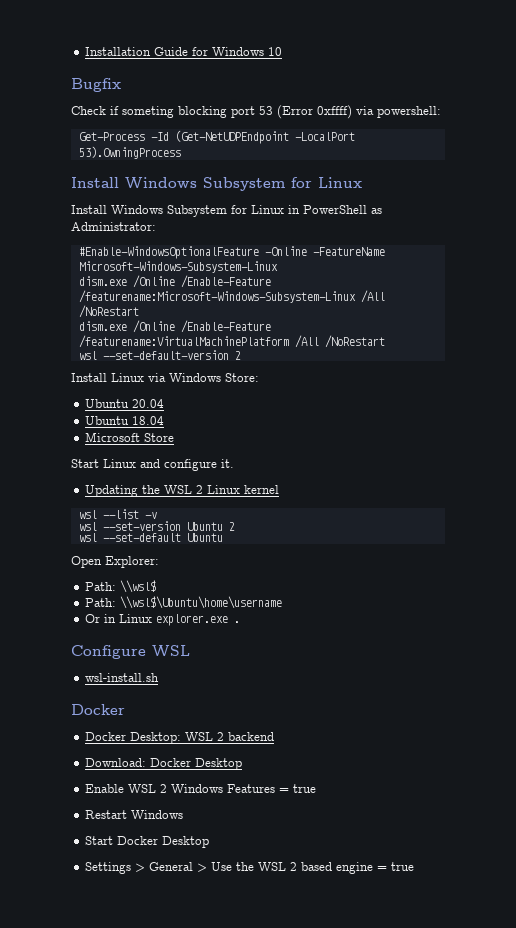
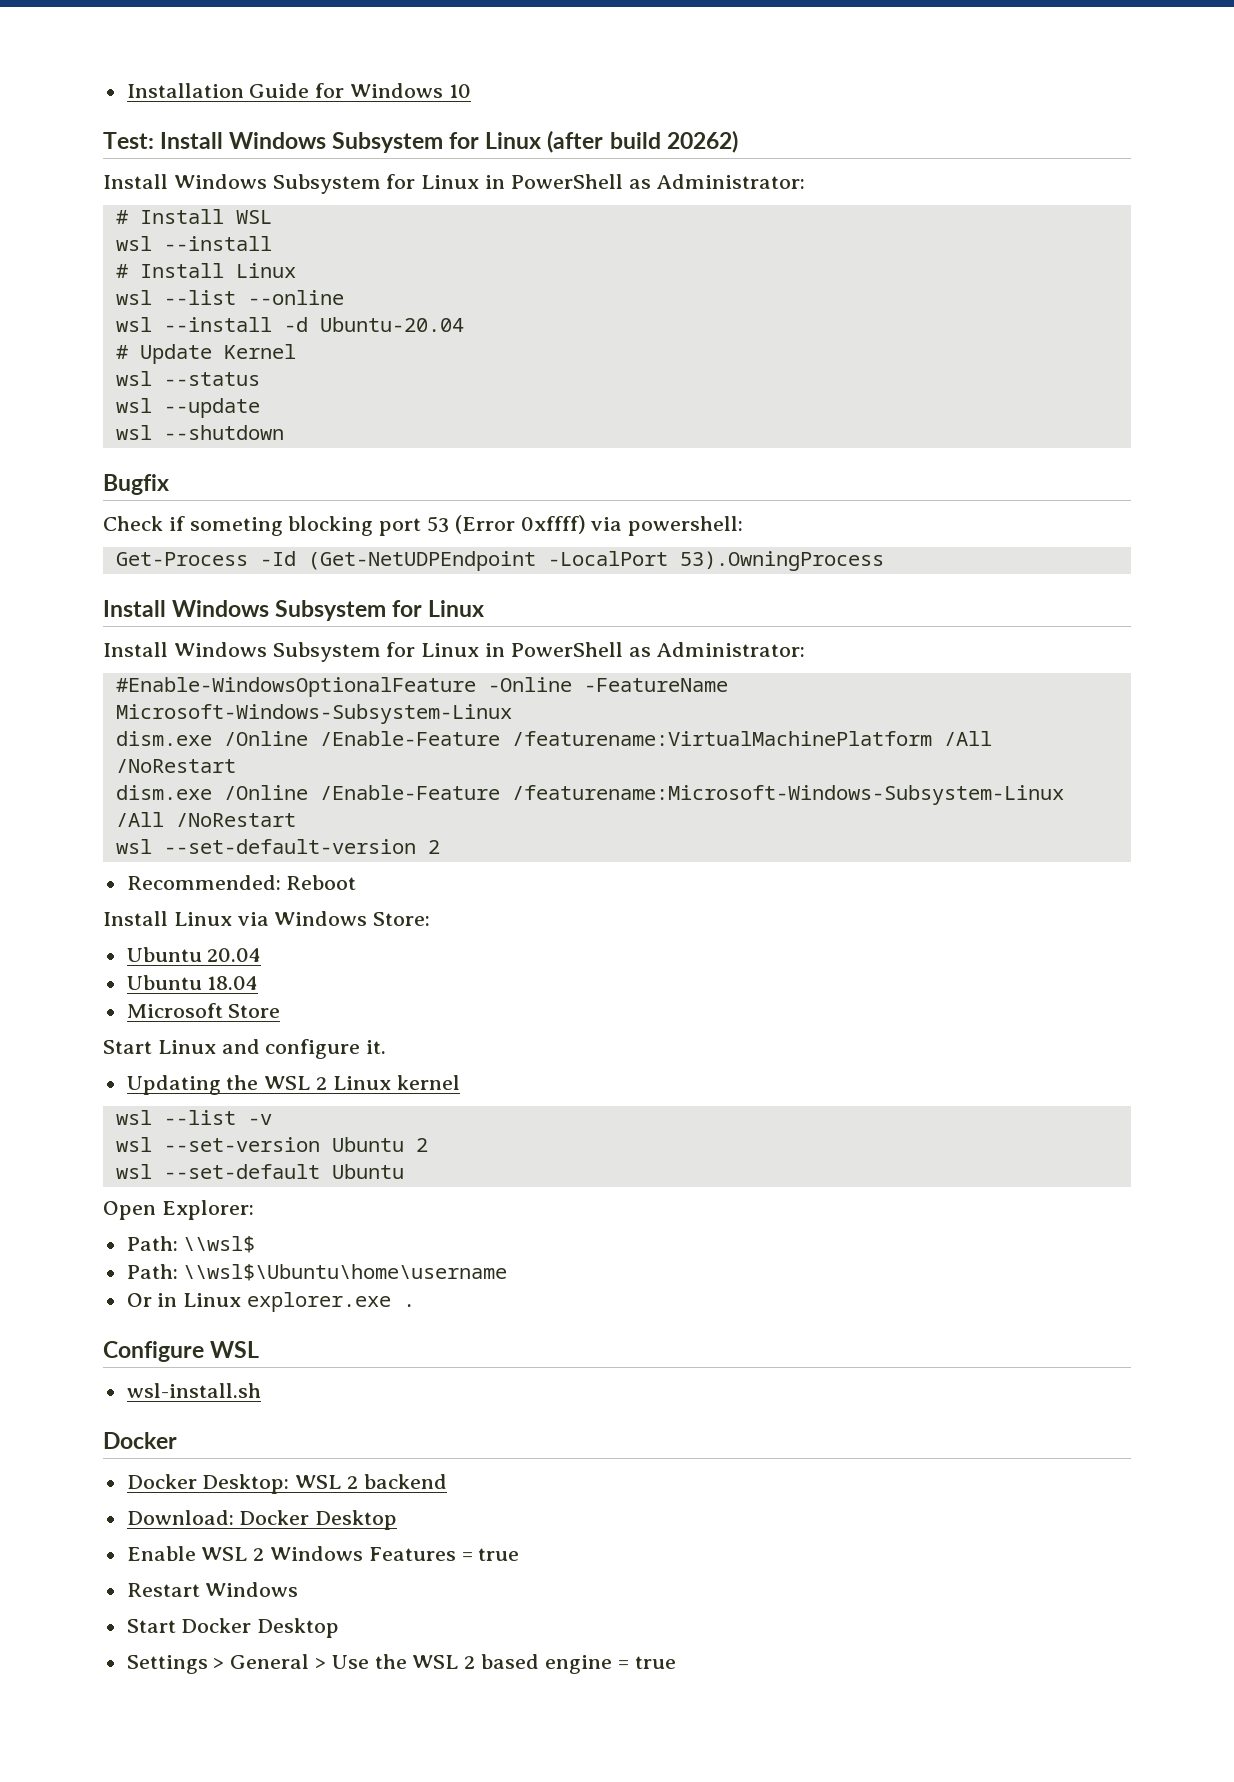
(283, 51) none -> [103,130,738,153] [103,174,806,194] [115,209,272,224] [115,236,272,251] [115,263,296,278] [115,290,344,305] [115,317,464,332] [115,344,296,364] [115,371,260,386] [115,398,260,418] [115,425,284,440] // Test: Install Windows Subsystem for Linux (after build 20262) // Install Windows Subsystem for Linux in PowerShell as Administrator: // # Install WSL // wsl --install // # Install Linux // wsl --list --online // wsl --install -d Ubuntu-20.04 // # Update Kernel // wsl --status // wsl --update // wsl --shutdown
[78,290,356,303] /featurename:Microsoft-Windows-Subsystem-Linux -> [511,731,932,746] /featurename:VirtualMachinePlatform
[78,335,289,348] /featurename:VirtualMachinePlatform -> [511,785,1064,805] /featurename:Microsoft-Windows-Subsystem-Linux
(241, 355) none -> [126,875,357,890] // Recommended: Reboot

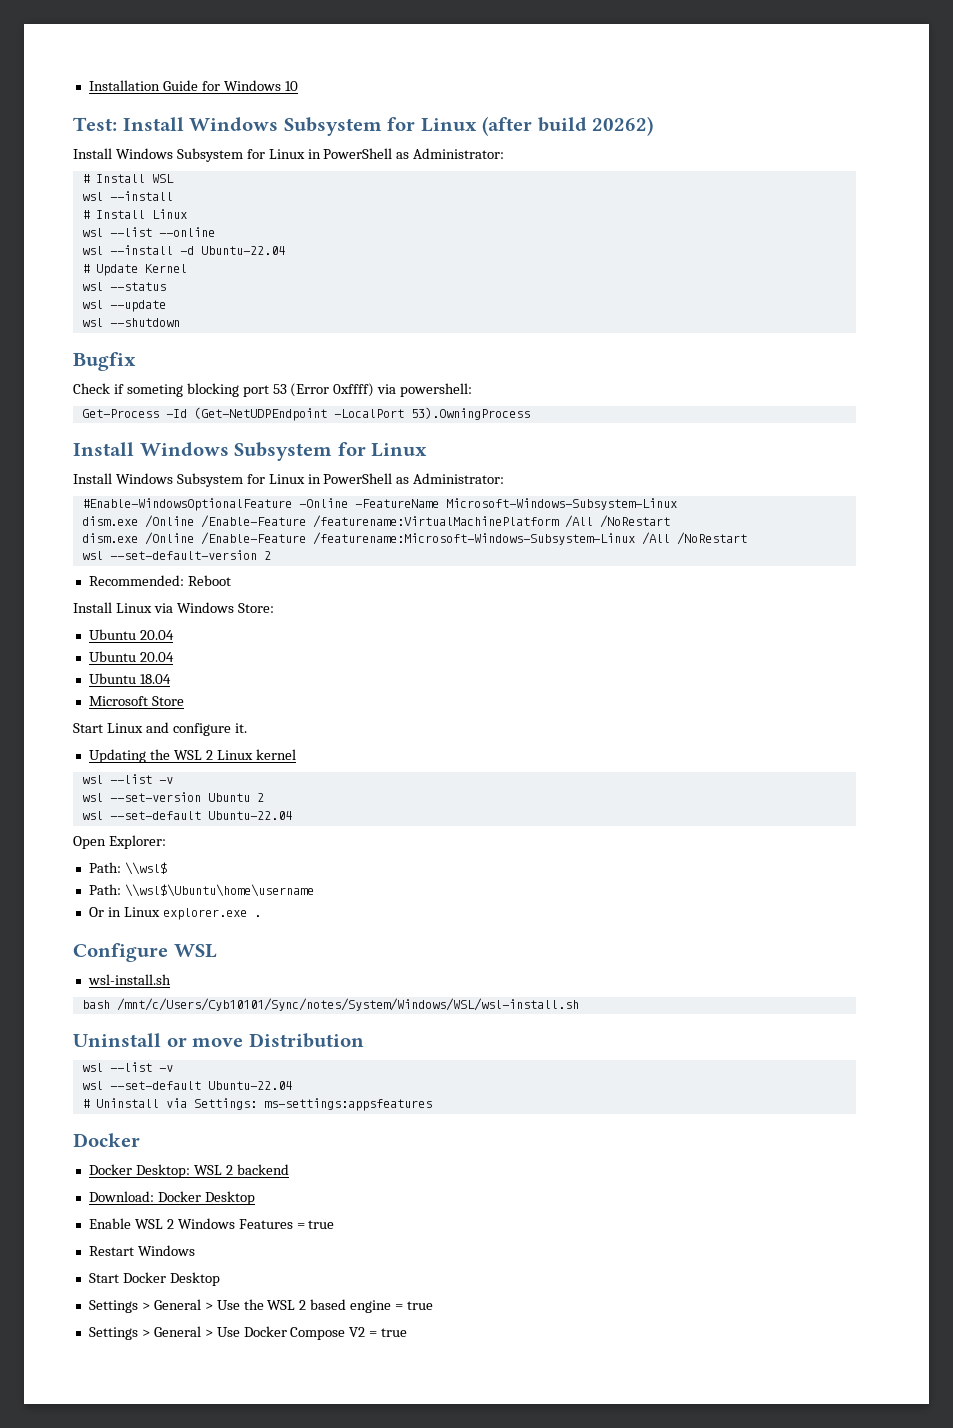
[319,317,464,332] Ubuntu-20.04 -> [200,246,285,255] Ubuntu-22.04
(262, 955) none -> [88,651,174,662] // Ubuntu 20.04
[331,1164,404,1179] Ubuntu -> [207,811,292,820] Ubuntu-22.04
(261, 1390) none -> [81,998,579,1011] [73,1033,364,1048] [81,1062,173,1072] [81,1081,292,1090] [81,1098,432,1111] // bash /mnt/c/Users/Cyb10101/Sync/notes/System/Windows/WSL/wsl-install.sh // Uninstall or move Distribution // wsl --list -v // wsl --set-default Ubuntu-22.04 // # Uninstall via Settings: ms-settings:appsfeatures
(676, 1662) none -> [88,1326,408,1340] // Settings > General > Use Docker Compose V2 = true

